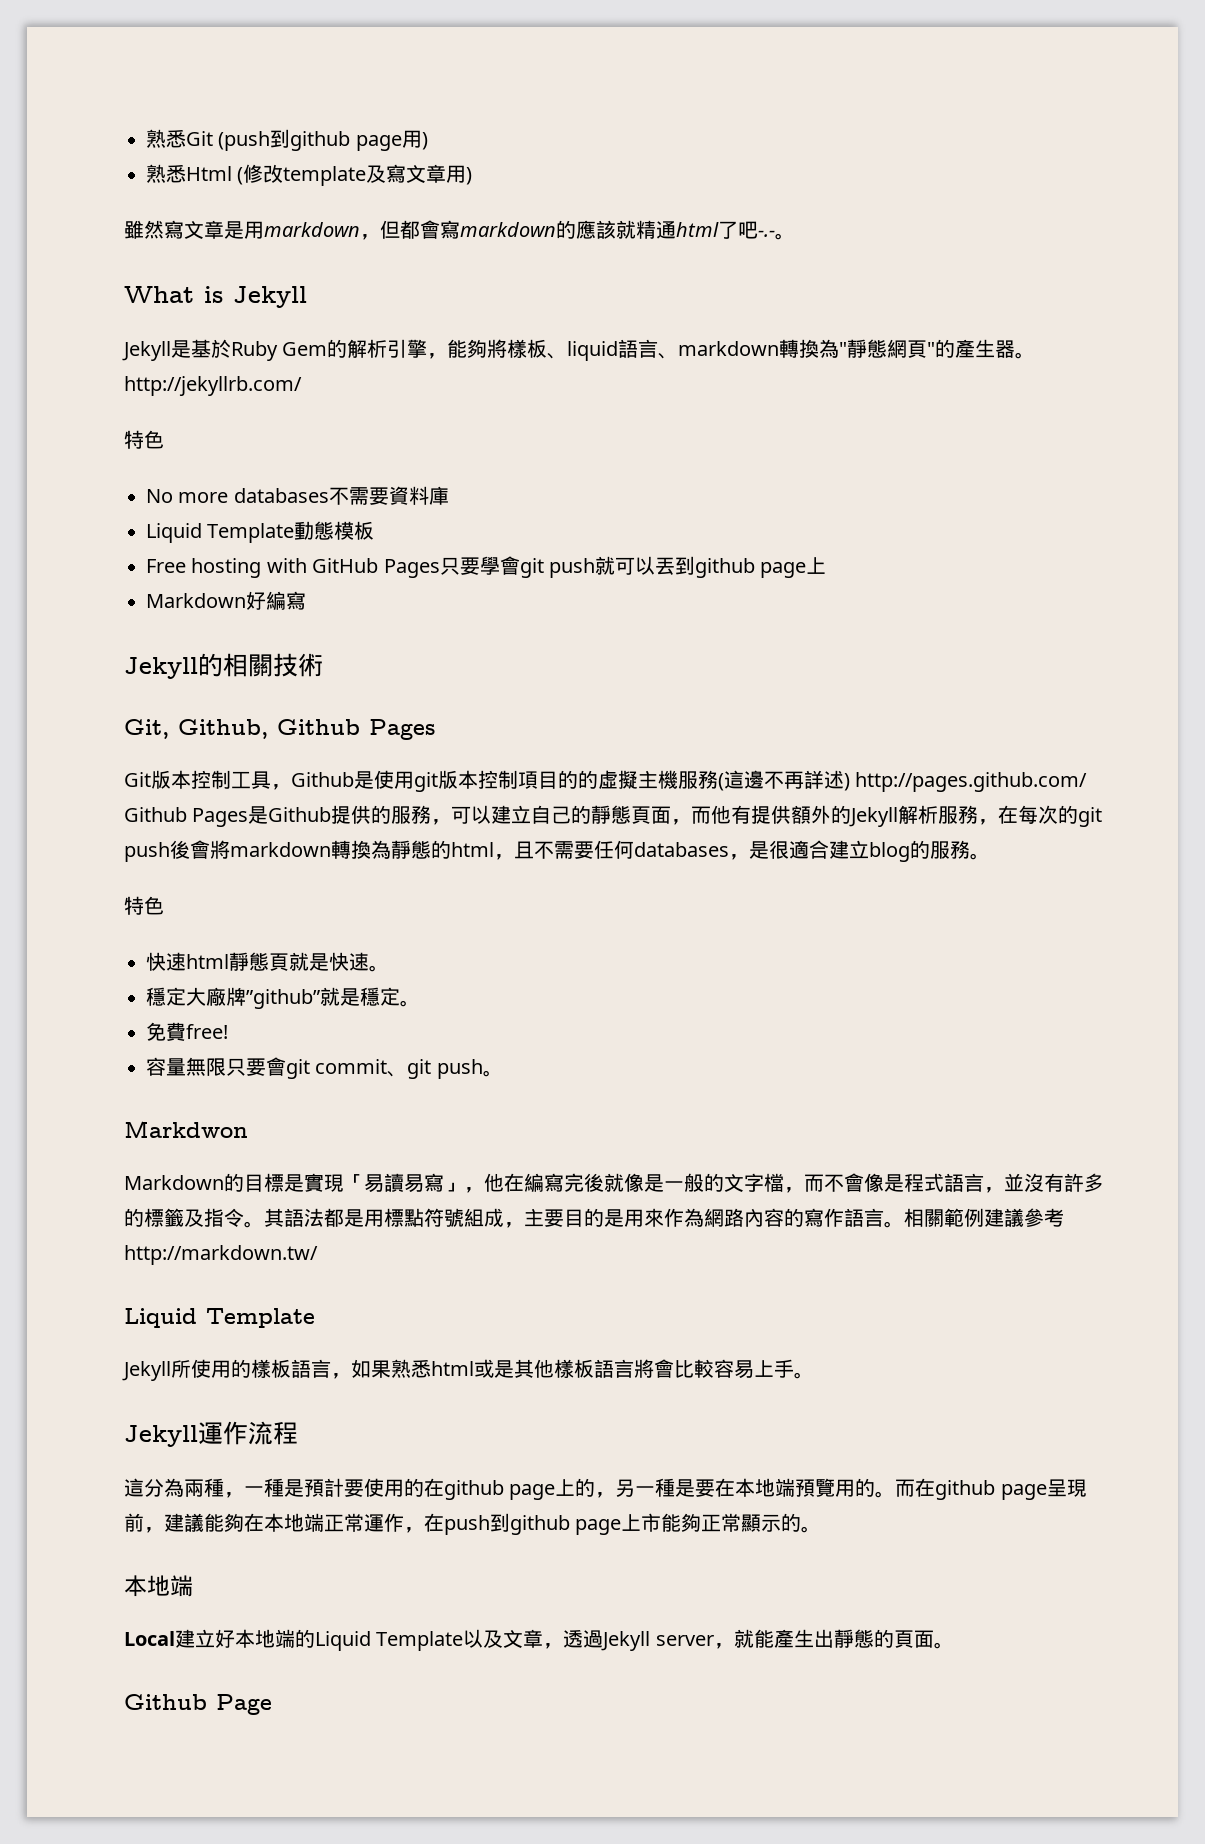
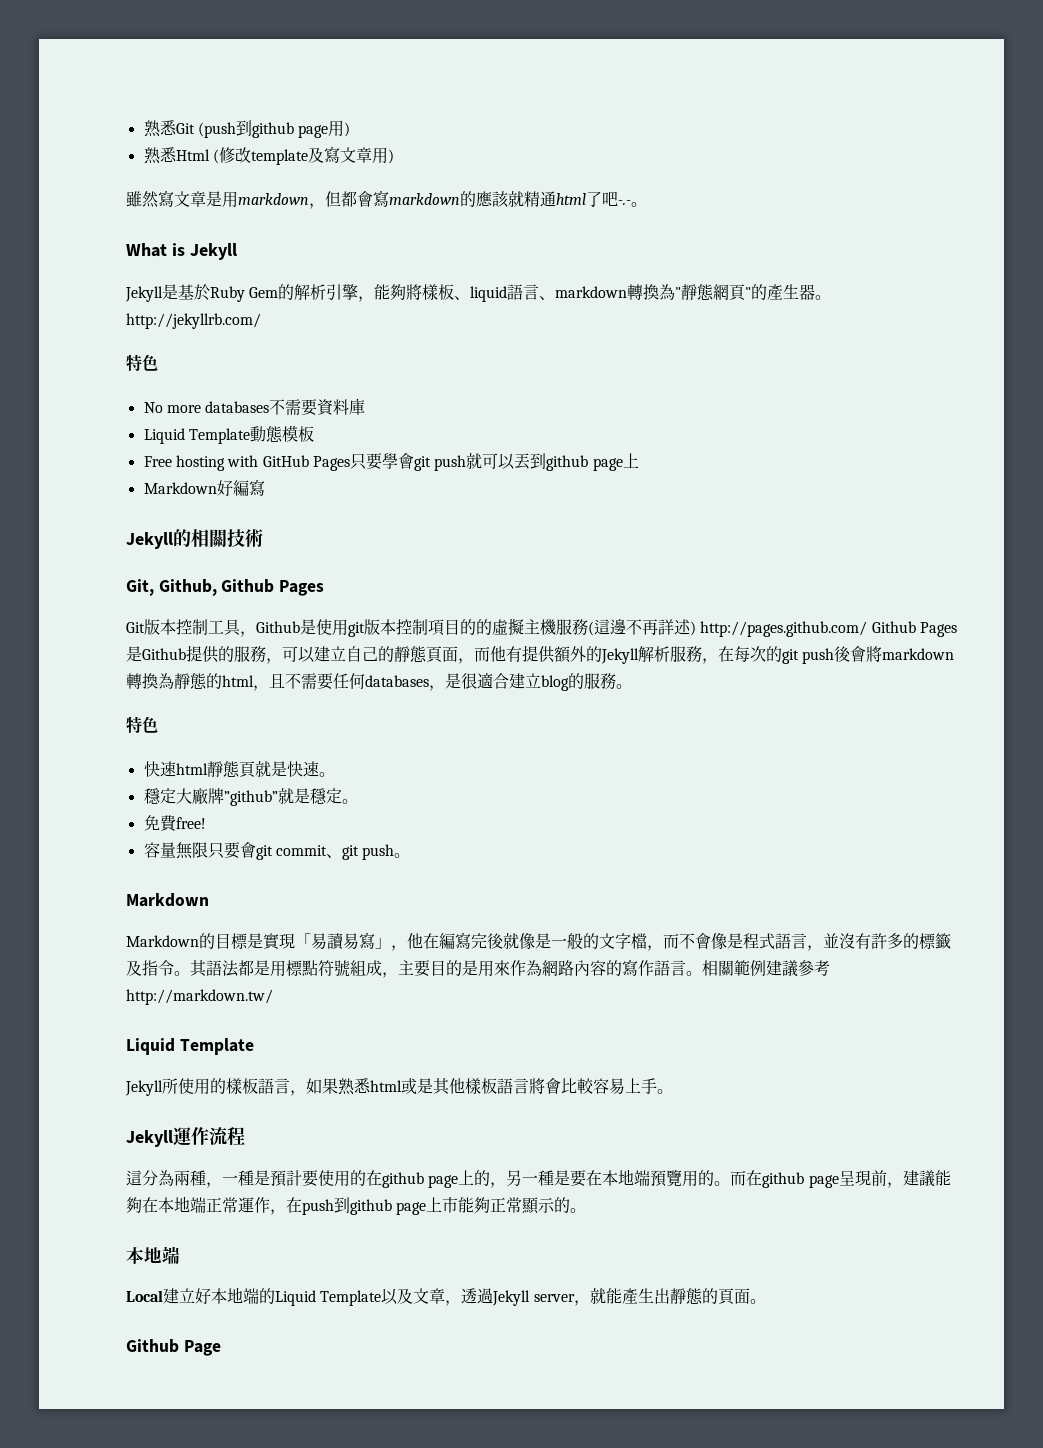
[124,1121,248,1138] Markdwon -> [126,893,209,907] Markdown

